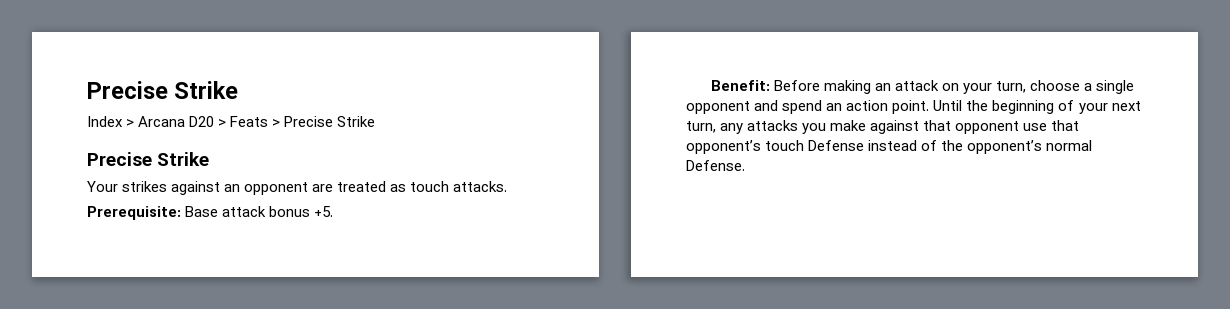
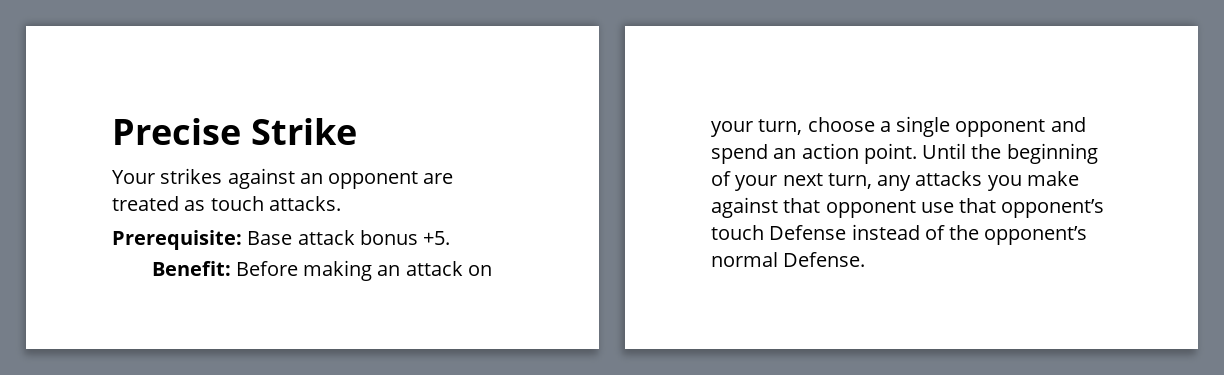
[87,81,239,99] [87,116,376,127] [87,152,210,166] Precise Strike // Index > Arcana D20 > Feats > Precise Strike // Precise Strike -> [112,118,357,145] Precise Strike

